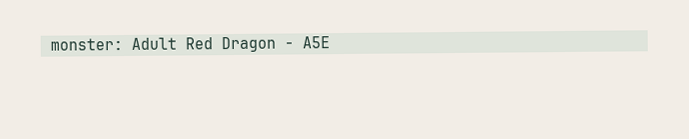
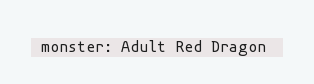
[284,36,331,49] - A5E -> (266, 48) none

